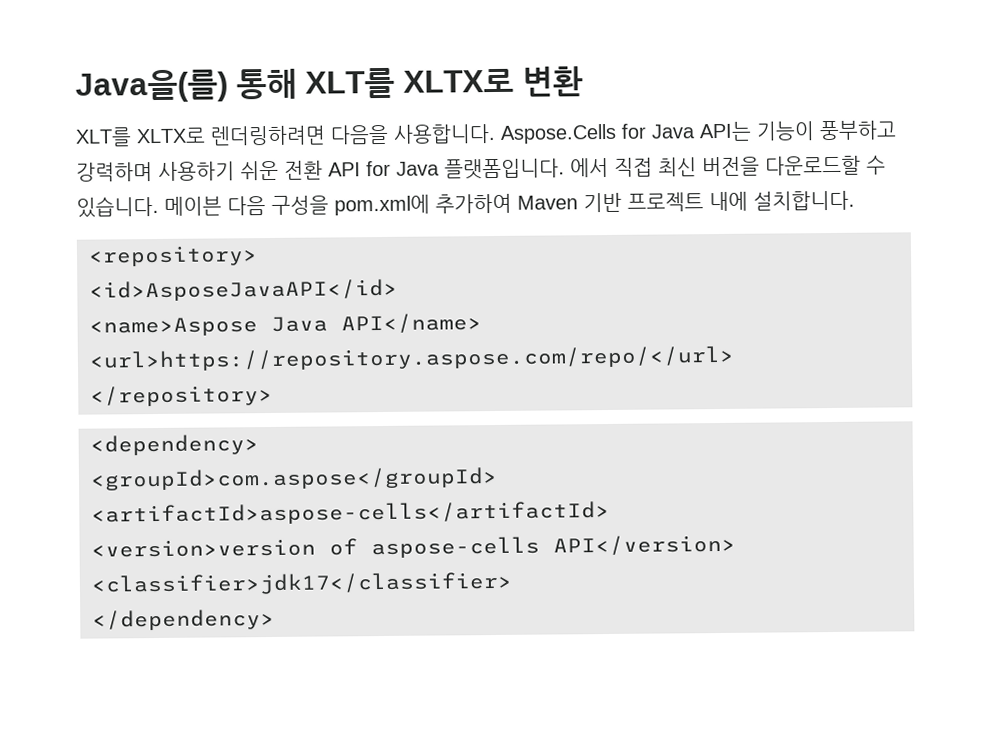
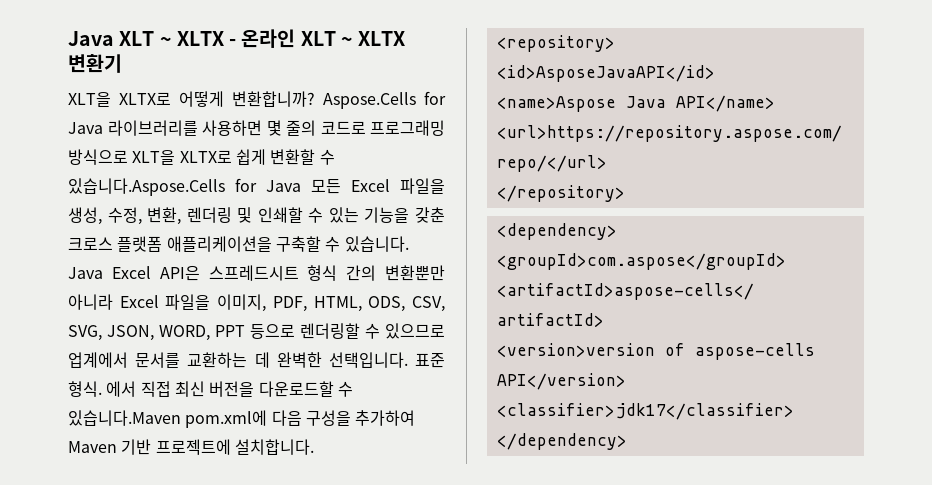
[75,66,583,103] [75,120,897,147] [76,158,565,182] Java을(를) 통해 XLT를 XLTX로 변환 // XLT를 XLTX로 렌더링하려면 다음을 사용합니다. Aspose.Cells for Java API는 기능이 풍부하고 강력하며 사용하기 쉬운 전환 API for Java 플랫폼입니다. -> [68,29,406,48] [68,54,122,73] [68,91,446,109] [68,120,445,136] [68,149,335,165] [68,178,445,196] [68,207,445,225] [68,236,409,252] [68,265,445,281] [68,294,446,312] [68,323,445,341] [68,352,446,368] [68,381,102,397] Java XLT ~ XLTX - 온라인 XLT ~ XLTX 변환기 // XLT을 XLTX로 어떻게 변환합니까? Aspose.Cells for Java 라이브러리를 사용하면 몇 줄의 코드로 프로그래밍 방식으로 XLT을 XLTX로 쉽게 변환할 수 있습니다.Aspose.Cells for Java 모든 Excel 파일을 생성, 수정, 변환, 렌더링 및 인쇄할 수 있는 기능을 갖춘 크로스 플랫폼 애플리케이션을 구축할 수 있습니다. Java Excel API은 스프레드시트 형식 간의 변환뿐만 아니라 Excel 파일을 이미지, PDF, HTML, ODS, CSV, SVG, JSON, WORD, PPT 등으로 렌더링할 수 있으므로 업계에서 문서를 교환하는 데 완벽한 선택입니다. 표준 형식.
[76,195,222,218] 있습니다. 메이븐 -> [68,410,268,428] 있습니다.Maven pom.xml에
[334,194,430,216] pom.xml에 -> (351, 418) none
[627,191,748,212] 프로젝트 내에 -> [155,439,231,455] 프로젝트에

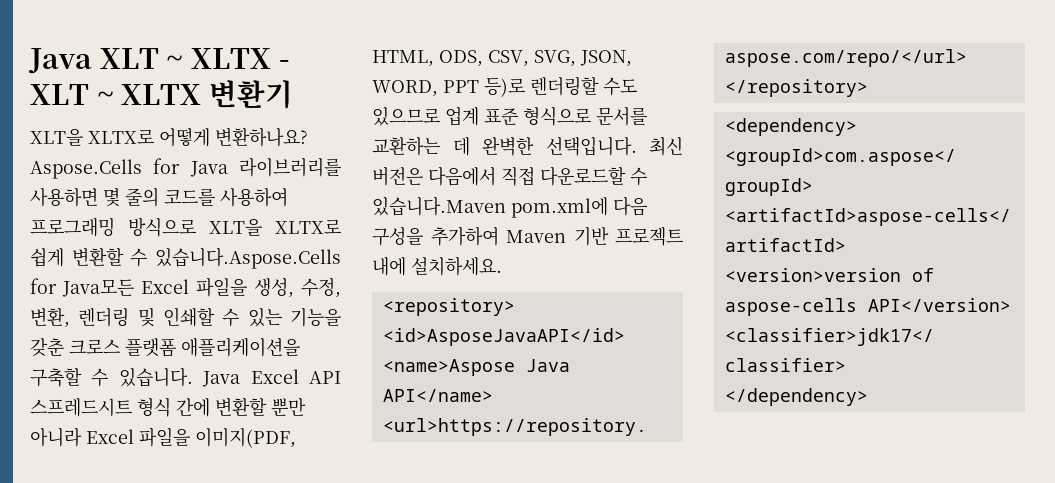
[241,29,296,48] 온라인 -> (290, 64) none
[232,91,315,107] 변환합니까? -> [215,128,308,147] 변환하나요?
[320,121,366,134] 코드로 -> [164,188,288,207] 코드를 사용하여
[266,179,341,194] Java 모든 -> [62,279,134,297] Java모든
[159,265,200,281] API은 -> [309,371,341,384] API
[346,265,445,281] 간의 변환뿐만 -> [176,398,306,417] 간에 변환할 뿐만
[217,294,307,312] 이미지, PDF, -> [195,427,296,448] 이미지(PDF,
[250,323,445,339] [68,352,128,368] 등으로 렌더링할 수 있으므로 업계에서 -> [484,77,637,97] [372,107,591,126] 등)로 렌더링할 수도 있으므로 업계 표준 형식으로
[415,353,446,368] [68,381,255,397] 표준 형식. 에서 직접 최신 버전을 -> [649,137,683,156] [372,166,535,186] 최신 버전은 다음에서 직접
[155,439,314,455] 프로젝트에 설치합니다. -> [615,227,683,246] [372,257,502,276] 프로젝트 내에 설치하세요.

